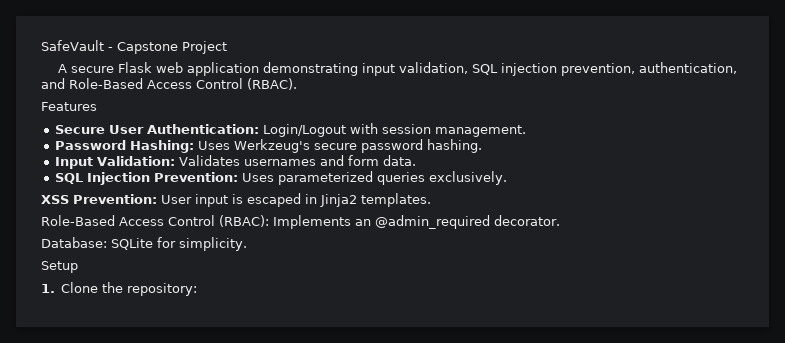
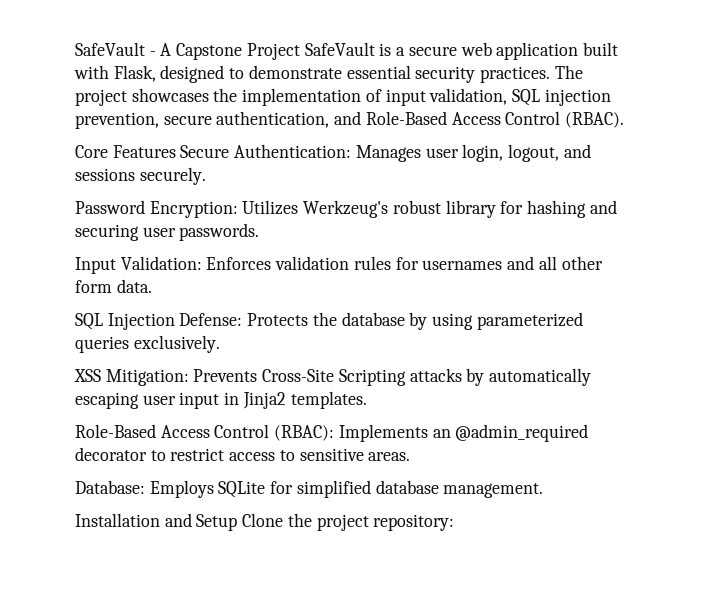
(113, 49) none -> [160,43,172,56] A
[58,62,359,76] // A secure Flask web application demonstrating -> [304,42,618,60] [74,65,583,83] [75,88,382,106] SafeVault is a secure web application built with Flask, designed to demonstrate essential security practices. The project showcases the implementation of
(636, 69) none -> [163,115,212,125] secure
(297, 84) none -> [75,145,108,158] Core
[54,123,526,137] [54,139,482,153] [54,155,416,169] [54,171,507,185] [41,193,301,207] // Secure User Authentication: Login/Logout with session management. // Password Hashing: Uses Werkzeug's secure password hashing. // Input Validation: Validates usernames and form data. // SQL Injection Prevention: Uses parameterized queries exclusively. // XSS Prevention: User input is escaped -> [180,144,591,162] [75,167,206,185] [75,200,617,218] [75,223,260,241] [75,256,603,274] [75,279,152,293] [75,312,583,330] [75,335,220,353] [74,368,592,386] [75,392,220,409] Secure Authentication: Manages user login, logout, and sessions securely. // Password Encryption: Utilizes Werkzeug's robust library for hashing and securing user passwords. // Input Validation: Enforces validation rules for usernames and all other form data. // SQL Injection Defense: Protects the database by using parameterized queries exclusively. // XSS Mitigation: Prevents Cross-Site Scripting attacks by automatically escaping user input
[494,215,560,226] decorator. -> [75,447,411,461] decorator to restrict access to sensitive areas.
(107, 242) none -> [149,480,214,498] Employs
[179,237,247,251] simplicity. // -> [296,480,544,498] [75,513,192,527] simplified database management. // Installation and
[41,284,55,293] // 1. -> (238, 522) none
(124, 287) none -> [316,514,369,531] project

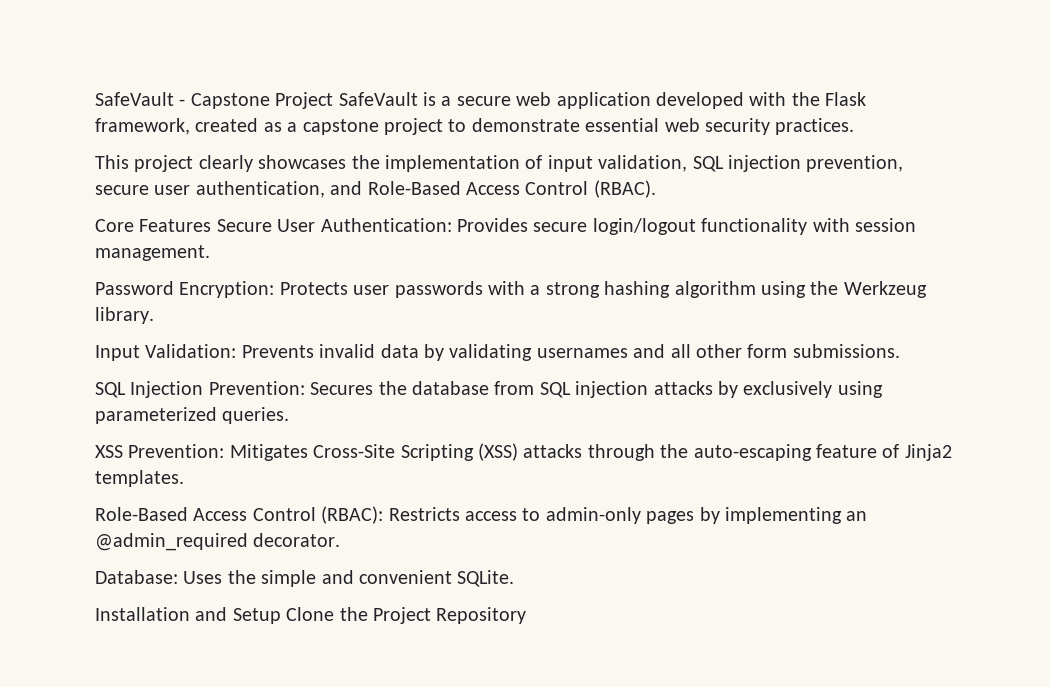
[160,43,172,56] A -> (186, 102) none
[582,42,618,56] [74,65,225,83] built with Flask, designed -> [655,92,867,109] [95,118,443,135] developed with the Flask framework, created as a capstone project
(411, 72) none -> [664,118,700,132] web
[554,65,583,79] [75,89,127,106] The project -> [95,155,253,172] // This project clearly
(212, 120) none -> [154,185,191,195] user
[234,144,591,162] [75,167,206,185] [75,200,617,218] [75,223,260,241] [75,256,419,274] Authentication: Manages user login, logout, and sessions securely. // Password Encryption: Utilizes Werkzeug's robust library for hashing and securing user passwords. // Input Validation: Enforces validation rules for -> [277,218,916,235] [95,245,210,261] [95,281,927,298] [95,307,154,324] [95,344,533,361] User Authentication: Provides secure login/logout functionality with session management. // Password Encryption: Protects user passwords with a strong hashing algorithm using the Werkzeug library. // Input Validation: Prevents invalid data by validating
[116,279,152,293] data. -> [792,344,900,358] submissions.
[179,312,583,330] [75,335,220,353] [74,368,592,386] [75,392,240,409] Defense: Protects the database by using parameterized queries exclusively. // XSS Mitigation: Prevents Cross-Site Scripting attacks by automatically escaping user input in -> [208,381,883,398] [95,407,290,424] [95,443,900,461] Prevention: Secures the database from SQL injection attacks by exclusively using parameterized queries. // XSS Prevention: Mitigates Cross-Site Scripting (XSS) attacks through the auto-escaping feature of
[338,424,589,442] [75,447,411,461] [75,480,544,498] Implements an @admin_required decorator to restrict access to sensitive areas. // Database: Employs SQLite for simplified database management. -> [388,507,868,524] [95,533,341,551] [95,570,515,587] Restricts access to admin-only pages by implementing an @admin_required decorator. // Database: Uses the simple and convenient SQLite.
[316,514,455,531] project repository: -> [373,607,527,624] Project Repository

